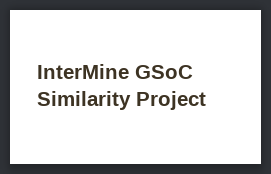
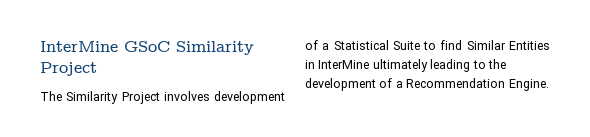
(206, 100) none -> [40,91,285,104] [305,40,550,50] [305,59,506,72] [305,78,549,91] // The Similarity Project involves development of a Statistical Suite to find Similar Entities in InterMine ultimately leading to the development of a Recommendation Engine.

